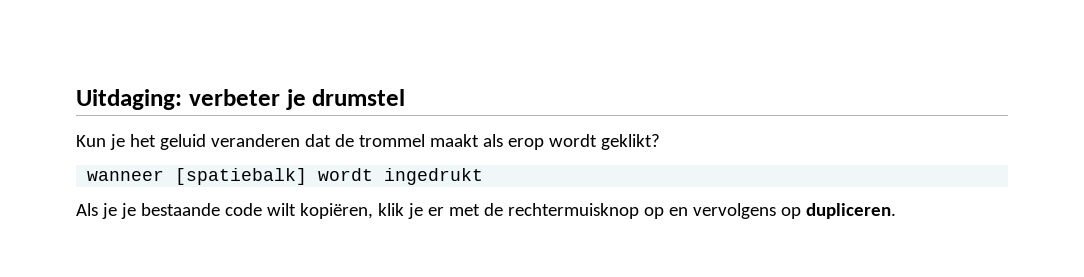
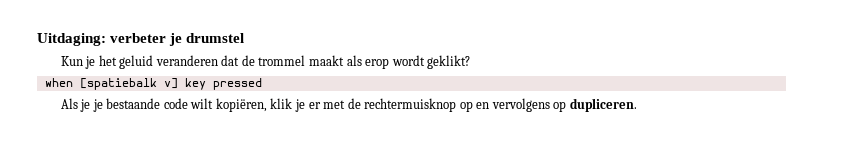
[87,168,484,185] wanneer [spatiebalk] wordt ingedrukt -> [44,78,262,90] when [spatiebalk v] key pressed

